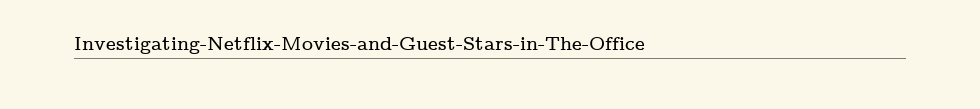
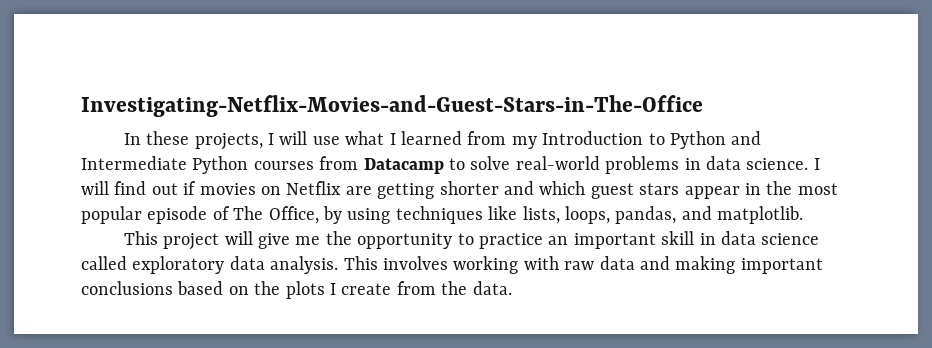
(645, 45) none -> [123,131,762,150] [81,156,820,174] [81,181,838,199] [81,206,804,224] [123,231,820,250] [81,256,823,274] [81,281,512,299] // In these projects, I will use what I learned from my Introduction to Python and Intermediate Python courses from Datacamp to solve real-world problems in data science. I will find out if movies on Netflix are getting shorter and which guest stars appear in the most popular episode of The Office, by using techniques like lists, loops, pandas, and matplotlib. // This project will give me the opportunity to practice an important skill in data science called exploratory data analysis. This involves working with raw data and making important conclusions based on the plots I create from the data.

